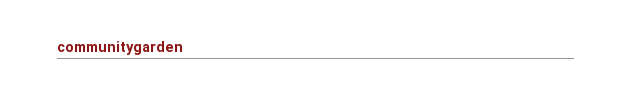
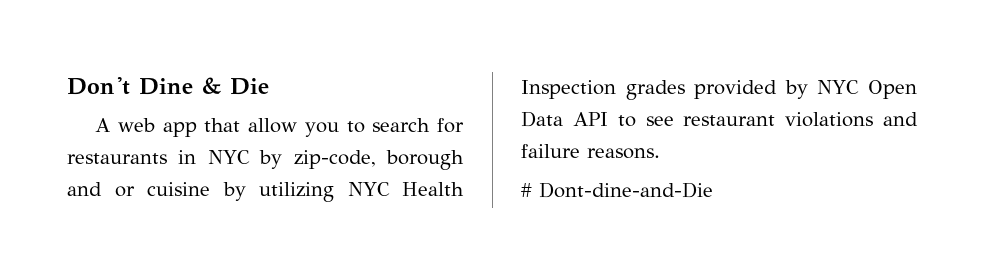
[57,41,183,55] communitygarden -> [67,77,269,95] [95,118,464,137] [67,150,464,170] [67,182,464,202] [521,80,917,100] [521,111,918,127] [521,144,660,159] [521,182,713,198] Don't Dine & Die // A web app that allow you to search for restaurants in NYC by zip-code, borough and or cuisine by utilizing NYC Health Inspection grades provided by NYC Open Data API to see restaurant violations and failure reasons. // # Dont-dine-and-Die

